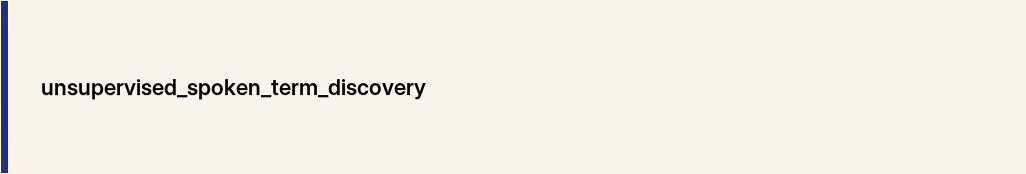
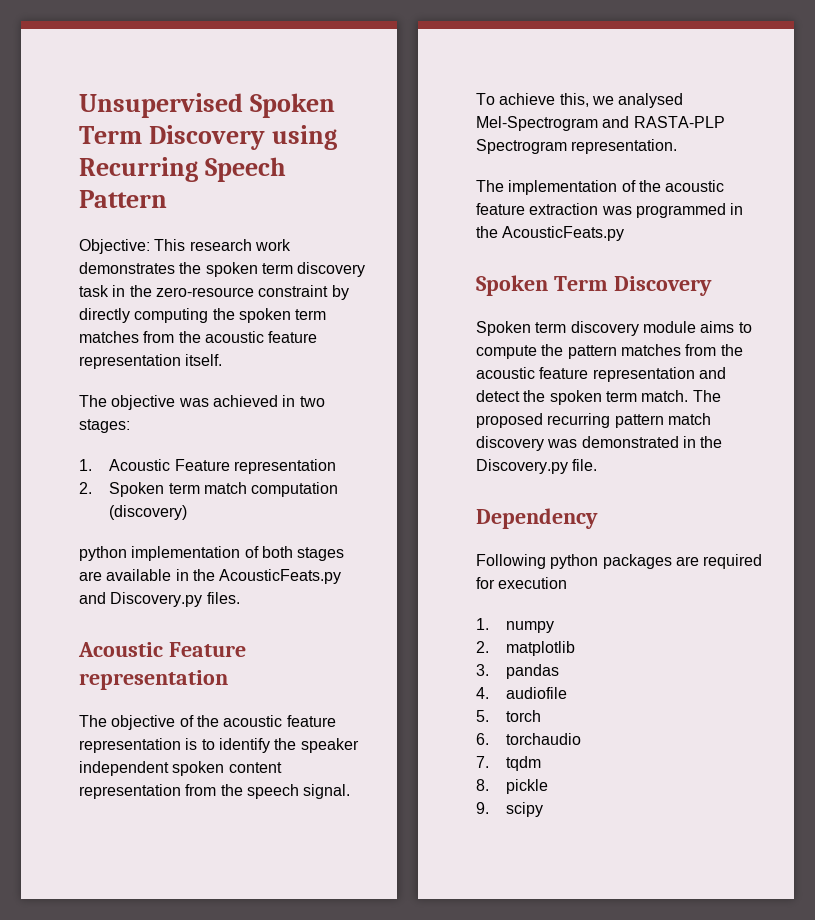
[40,79,427,101] unsupervised_spoken_term_discovery -> [79,93,335,118] [79,125,337,150] [79,157,286,182] [79,190,167,208] [79,239,291,254] [79,262,366,277] [79,285,349,300] [79,308,327,323] [79,331,318,343] [79,354,223,369] [79,395,325,410] [79,419,130,433] [79,459,337,474] [79,482,339,497] [109,505,188,520] [79,546,345,561] [79,569,342,584] [79,592,240,607] [78,642,246,657] [79,670,228,690] [79,715,336,730] [79,738,359,753] [79,761,282,776] [79,784,351,799] [476,93,684,108] [476,116,725,131] [476,139,678,154] [476,180,725,195] [476,203,744,218] [476,226,625,241] [476,275,712,296] [476,321,752,336] [476,344,743,359] [476,367,726,382] [476,390,721,405] [476,413,711,428] [476,436,723,451] [476,459,598,474] [476,508,598,529] [476,554,763,569] [476,577,568,589] [476,618,555,633] [476,641,576,656] [476,664,560,679] [476,687,568,699] [476,710,542,722] [476,733,582,745] [476,756,542,771] [476,779,549,794] [476,802,544,817] Unsupervised Spoken Term Discovery using Recurring Speech Pattern // Objective: This research work demonstrates the spoken term discovery task in the zero-resource constraint by directly computing the spoken term matches from the acoustic feature representation itself. // The objective was achieved in two stages: // 1. Acoustic Feature representation // 2. Spoken term match computation (discovery) // python implementation of both stages are available in the AcousticFeats.py and Discovery.py files. // Acoustic Feature representation // The objective of the acoustic feature representation is to identify the speaker independent spoken content representation from the speech signal. To achieve this, we analysed Mel-Spectrogram and RASTA-PLP Spectrogram representation. // The implementation of the acoustic feature extraction was programmed in the AcousticFeats.py // Spoken Term Discovery // Spoken term discovery module aims to compute the pattern matches from the acoustic feature representation and detect the spoken term match. The proposed recurring pattern match discovery was demonstrated in the Discovery.py file. // Dependency // Following python packages are required for execution // 1. numpy // 2. matplotlib // 3. pandas // 4. audiofile // 5. torch // 6. torchaudio // 7. tqdm // 8. pickle // 9. scipy

